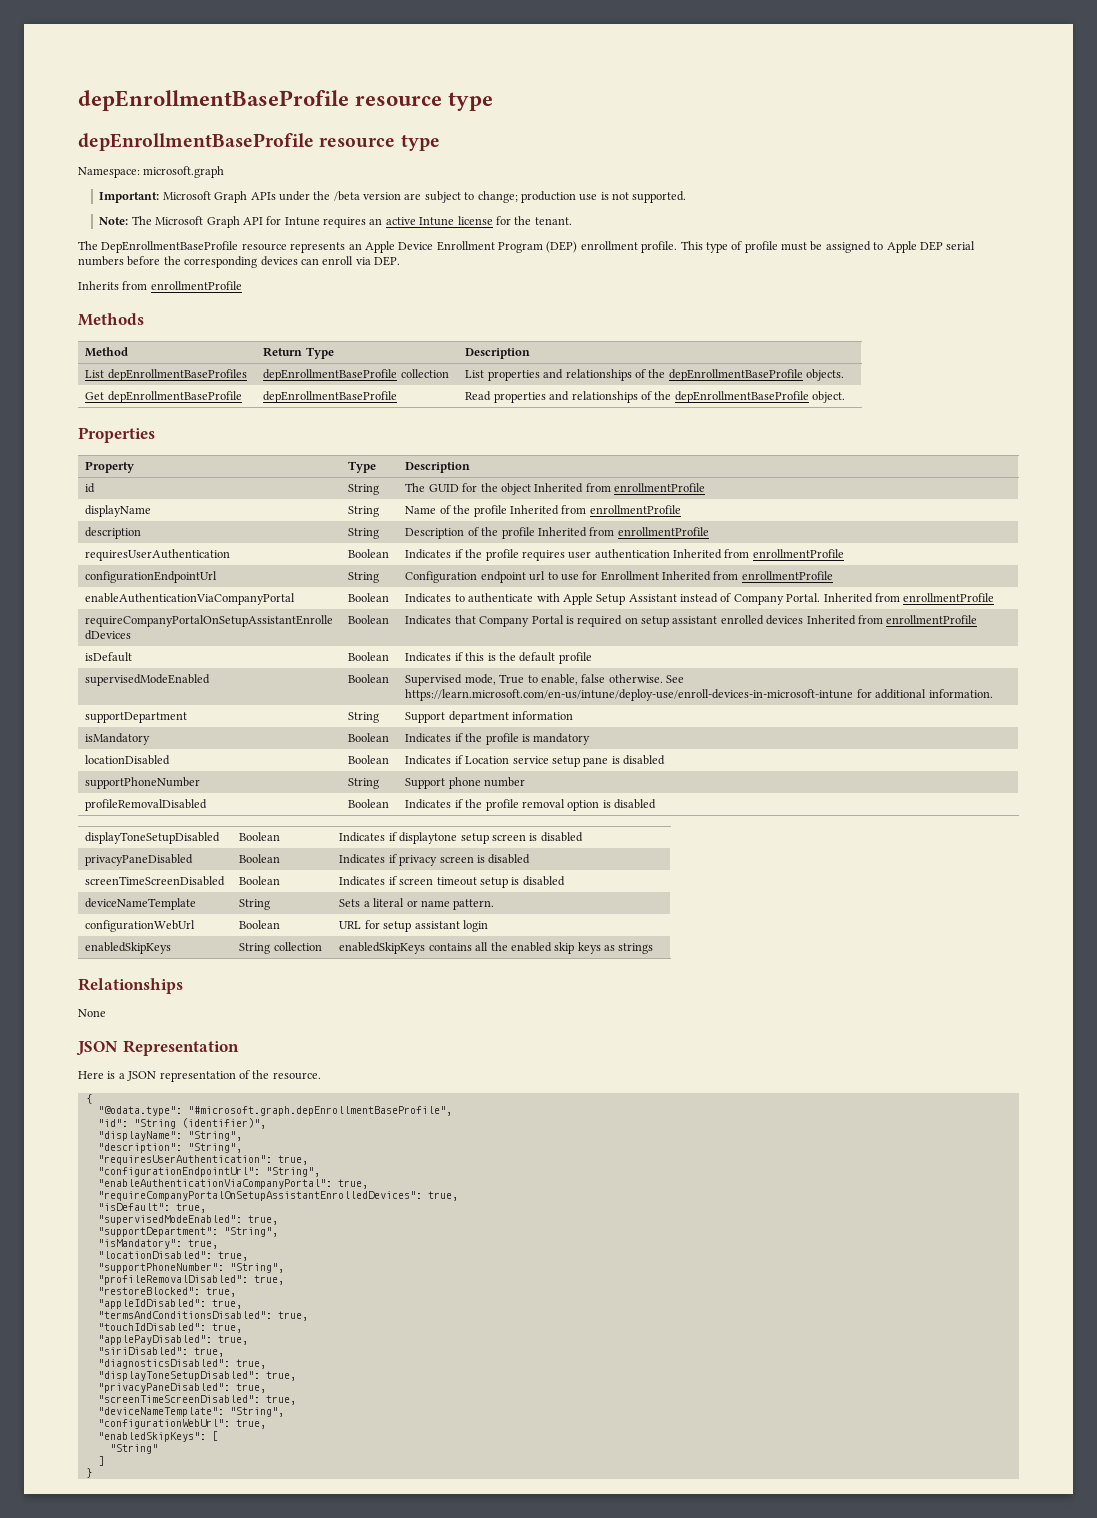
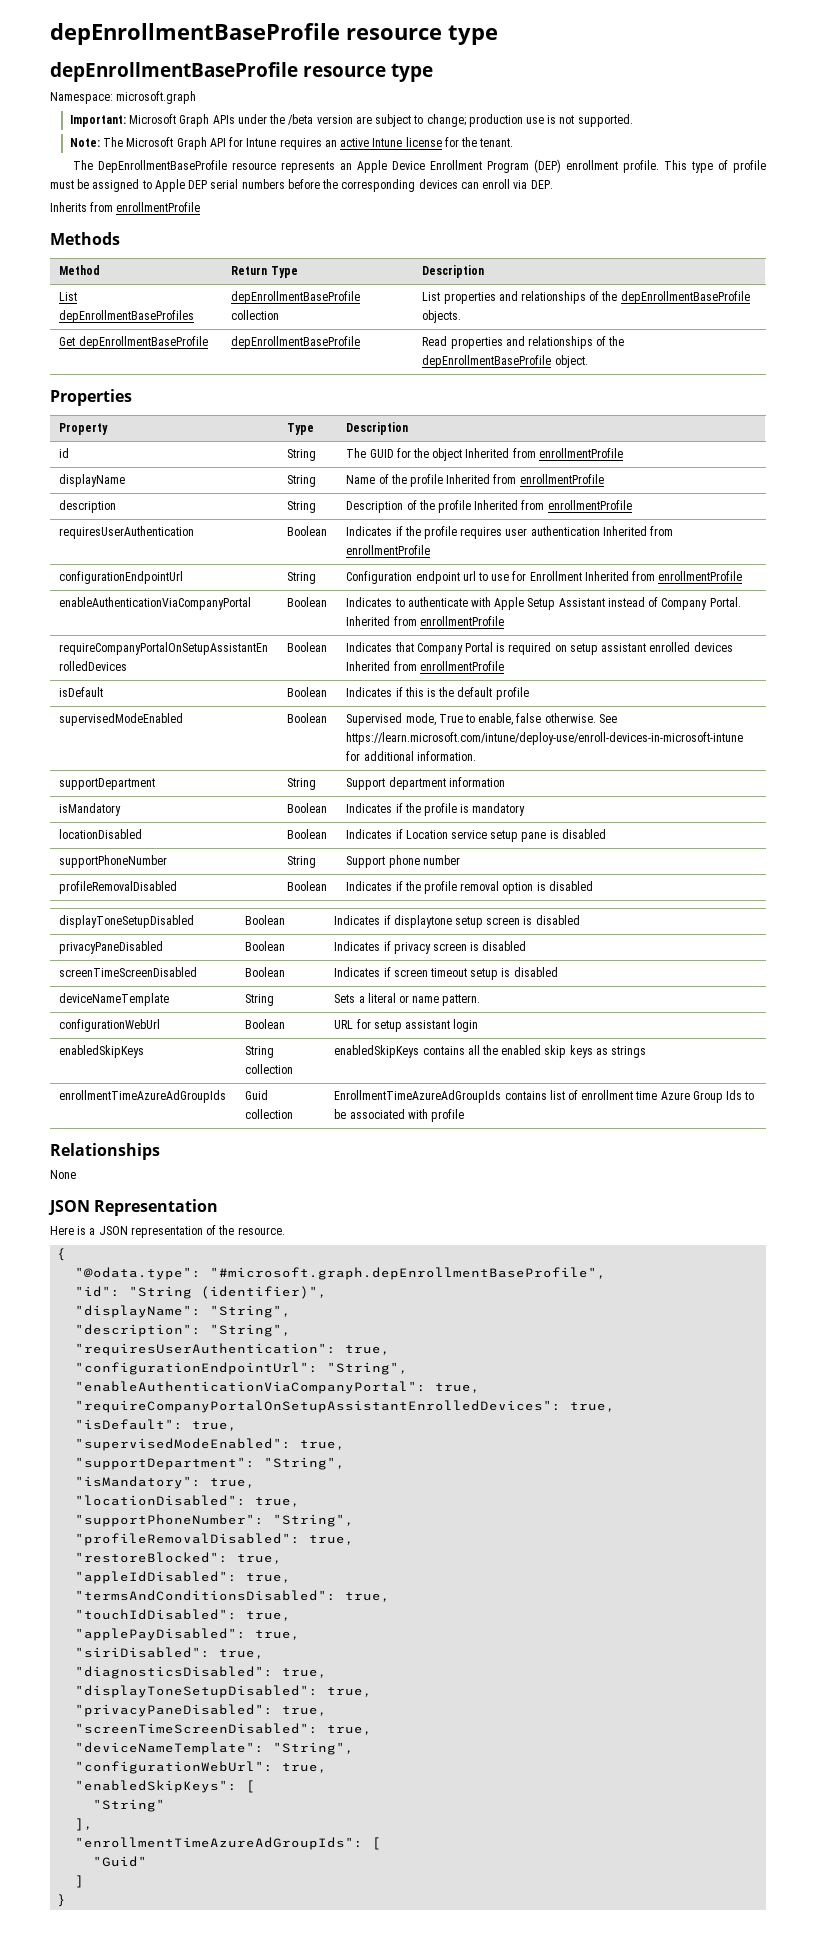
[405,689,854,701] https://learn.microsoft.com/en-us/intune/deploy-use/enroll-devices-in-microsoft-intune -> [346,732,744,745] https://learn.microsoft.com/intune/deploy-use/enroll-devices-in-microsoft-intune
(654, 948) none -> [59,1090,227,1103] [245,1090,269,1100] [245,1109,294,1119] [334,1090,755,1103] [334,1109,465,1122] // enrollmentTimeAzureAdGroupIds | Guid collection | EnrollmentTimeAzureAdGroupIds contains list of enrollment time Azure Group Ids to be associated with profile
(158, 1449) none -> [75,1818,94,1831] [75,1837,382,1850] [93,1856,148,1867] // ], // "enrollmentTimeAzureAdGroupIds": [ // "Guid"

